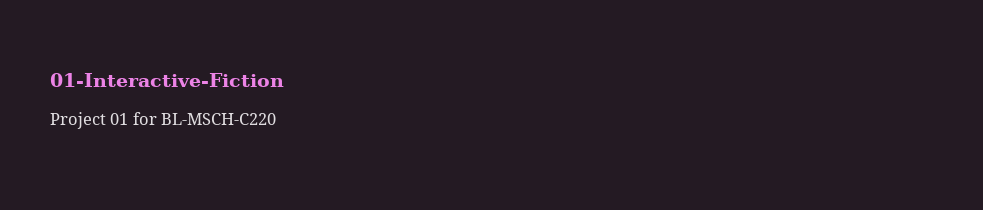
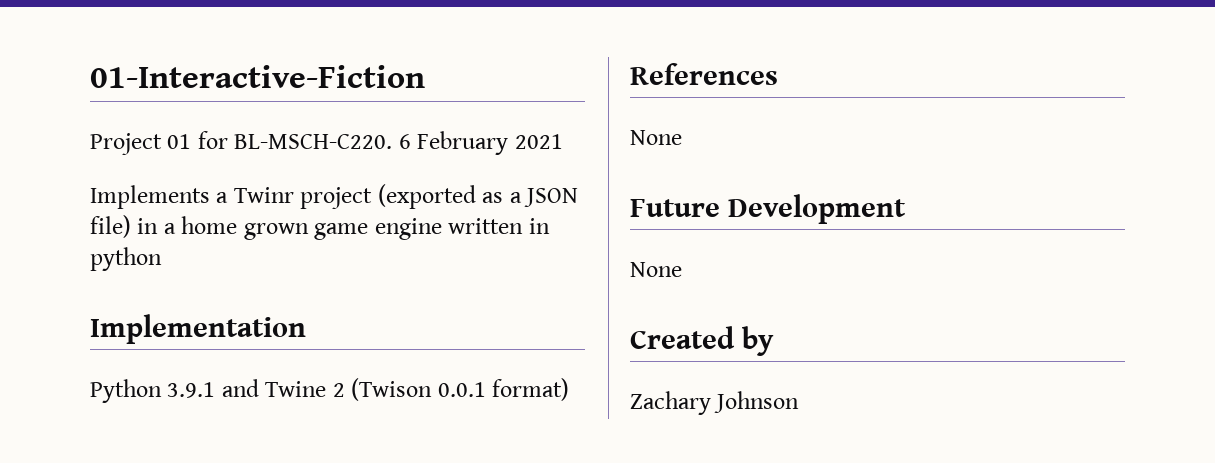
[161,113,277,125] BL-MSCH-C220 -> [234,131,563,155] [90,184,579,209] [90,215,550,240] [90,247,162,271] [90,314,306,344] [90,378,570,403] [630,63,778,85] [630,130,682,145] [630,194,907,224] [630,262,682,277] [630,326,775,356] [630,391,800,415] BL-MSCH-C220. 6 February 2021 // Implements a Twinr project (exported as a JSON file) in a home grown game engine written in python // Implementation // Python 3.9.1 and Twine 2 (Twison 0.0.1 format) // References // None // Future Development // None // Created by // Zachary Johnson

